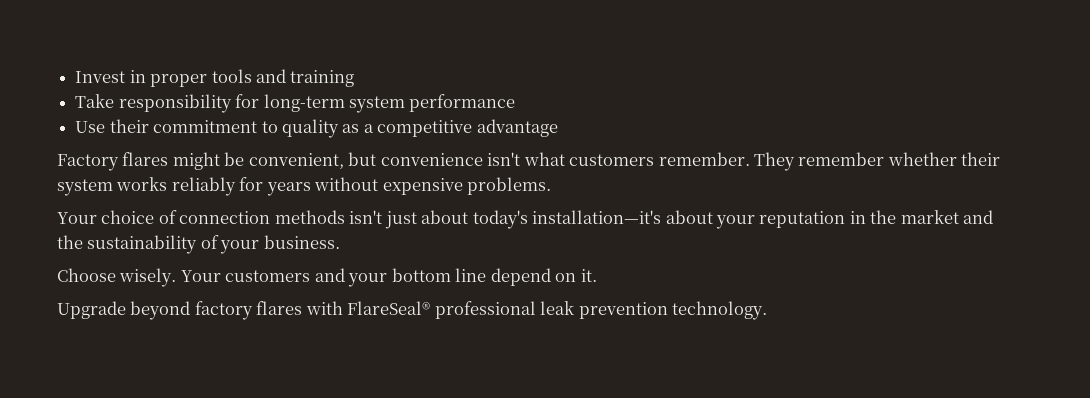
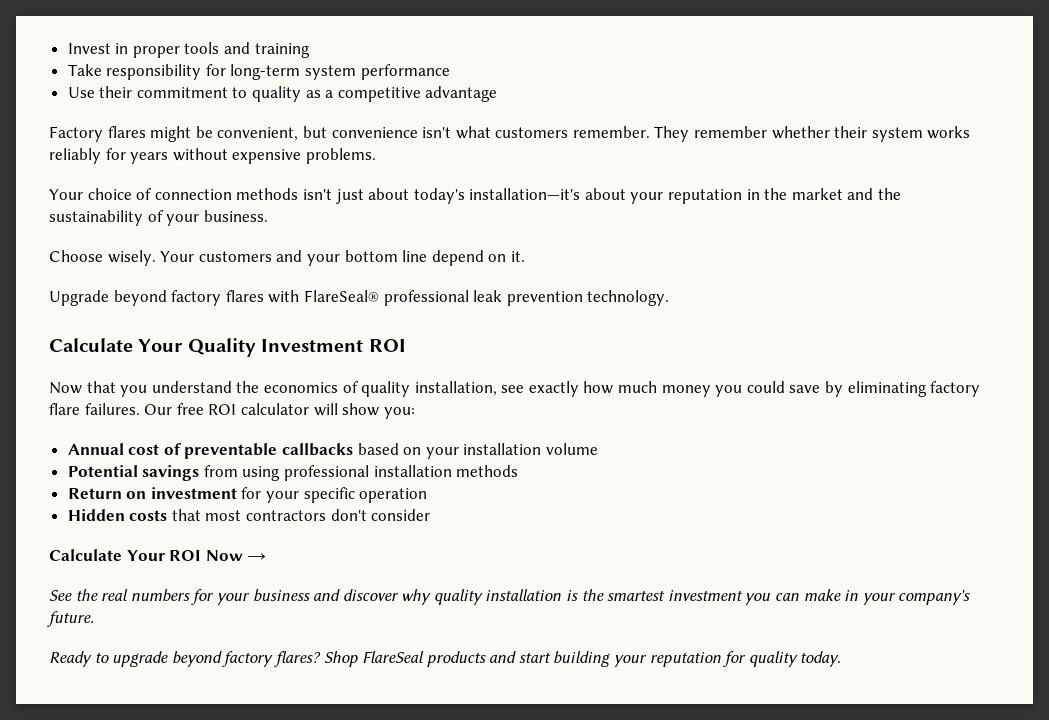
(768, 310) none -> [49,338,406,357] [49,381,981,397] [49,403,415,419] [67,443,599,459] [67,465,519,481] [67,487,428,503] [67,509,431,521] [49,549,267,561] [49,589,971,605] [47,611,94,627] [49,651,842,667] // Calculate Your Quality Investment ROI // Now that you understand the economics of quality installation, see exactly how much money you could save by eliminating factory flare failures. Our free ROI calculator will show you: // Annual cost of preventable callbacks based on your installation volume // Potential savings from using professional installation methods // Return on investment for your specific operation // Hidden costs that most contractors don't consider // Calculate Your ROI Now → // See the real numbers for your business and discover why quality installation is the smartest investment you can make in your company's future. // Ready to upgrade beyond factory flares? Shop FlareSeal products and start building your reputation for quality today.

